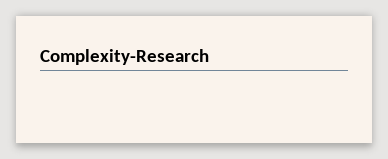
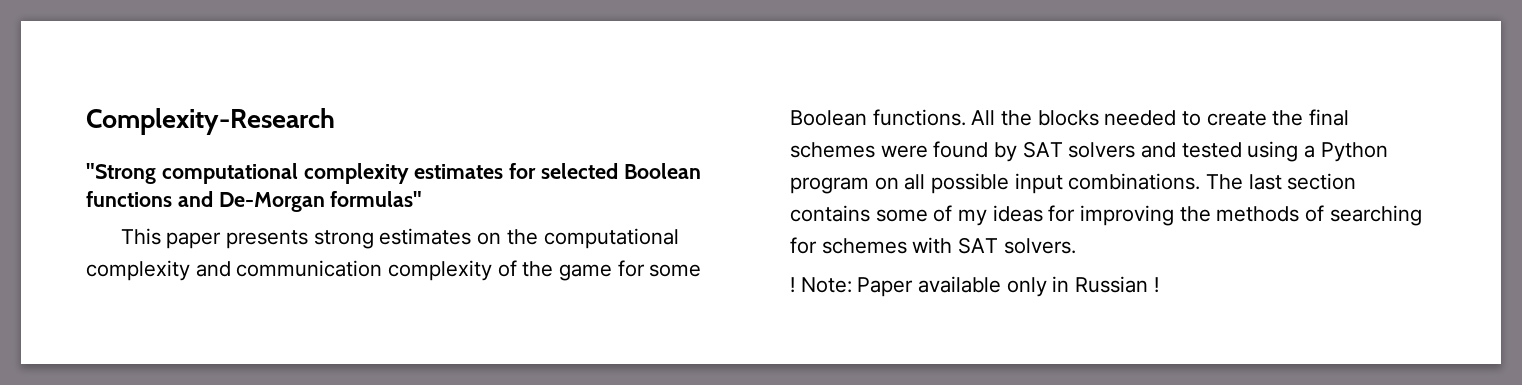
(209, 57) none -> [86,163,701,184] [86,191,423,212] [120,228,679,249] [86,260,702,281] [790,109,1350,126] [790,141,1388,162] [790,173,1357,194] [790,205,1422,226] [790,237,1076,254] [790,276,1159,297] // "Strong computational complexity estimates for selected Boolean functions and De-Morgan formulas" // This paper presents strong estimates on the computational complexity and communication complexity of the game for some Boolean functions. All the blocks needed to create the final schemes were found by SAT solvers and tested using a Python program on all possible input combinations. The last section contains some of my ideas for improving the methods of searching for schemes with SAT solvers. // ! Note: Paper available only in Russian !

